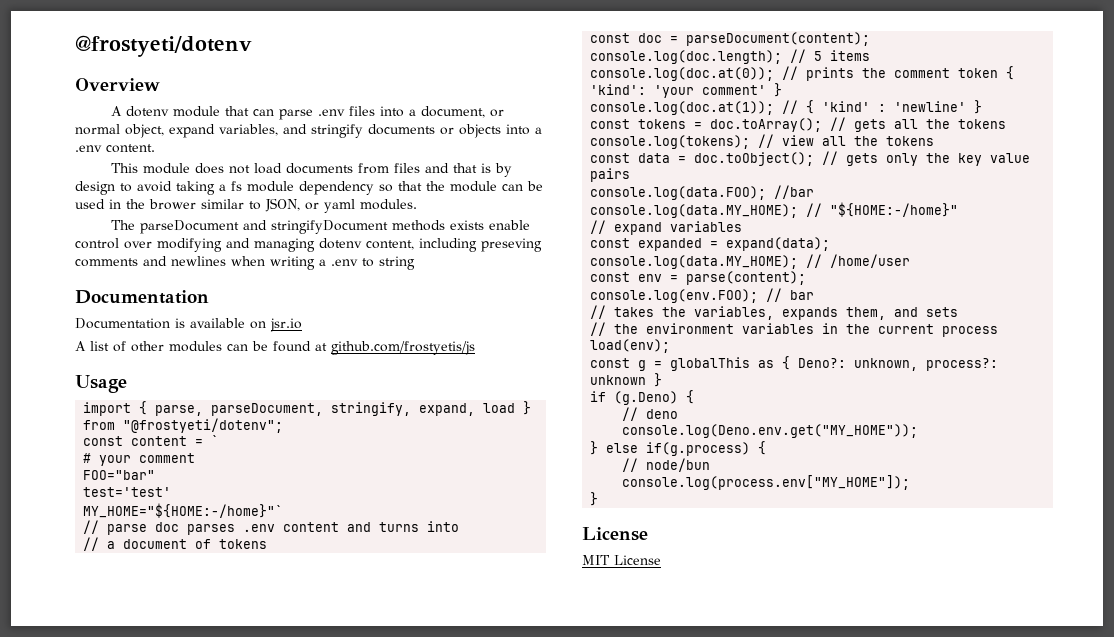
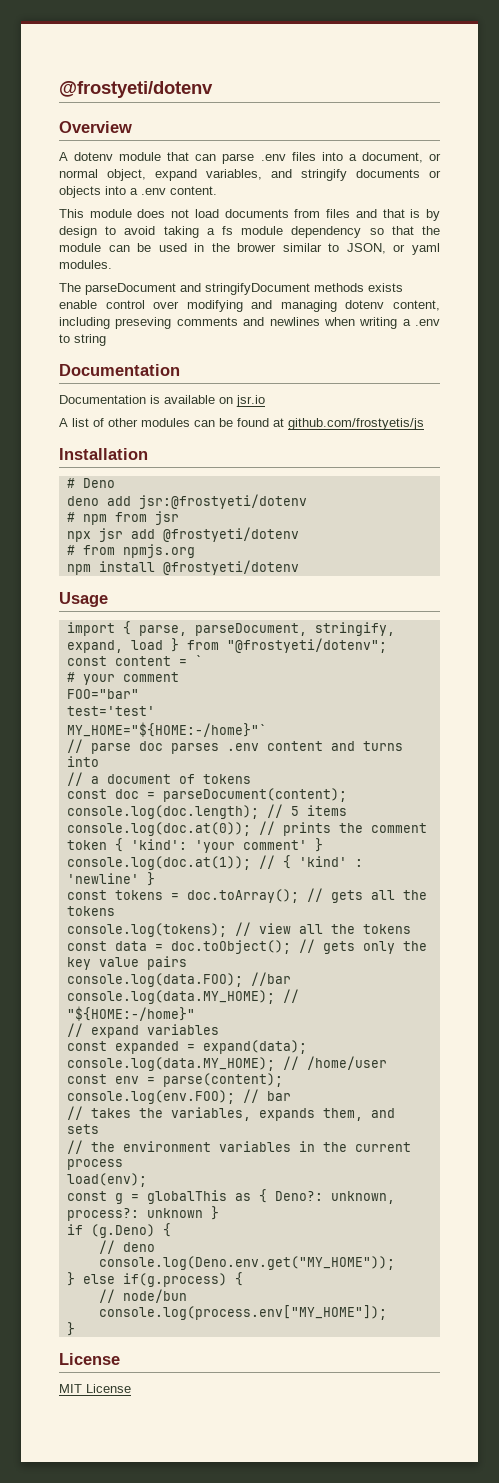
(475, 348) none -> [59,448,148,460] [66,478,115,488] [66,494,307,509] [66,511,179,525] [66,527,299,542] [66,544,195,558] [66,560,299,575] // Installation // # Deno // deno add jsr:@frostyeti/dotenv // # npm from jsr // npx jsr add @frostyeti/dotenv // # from npmjs.org // npm install @frostyeti/dotenv

